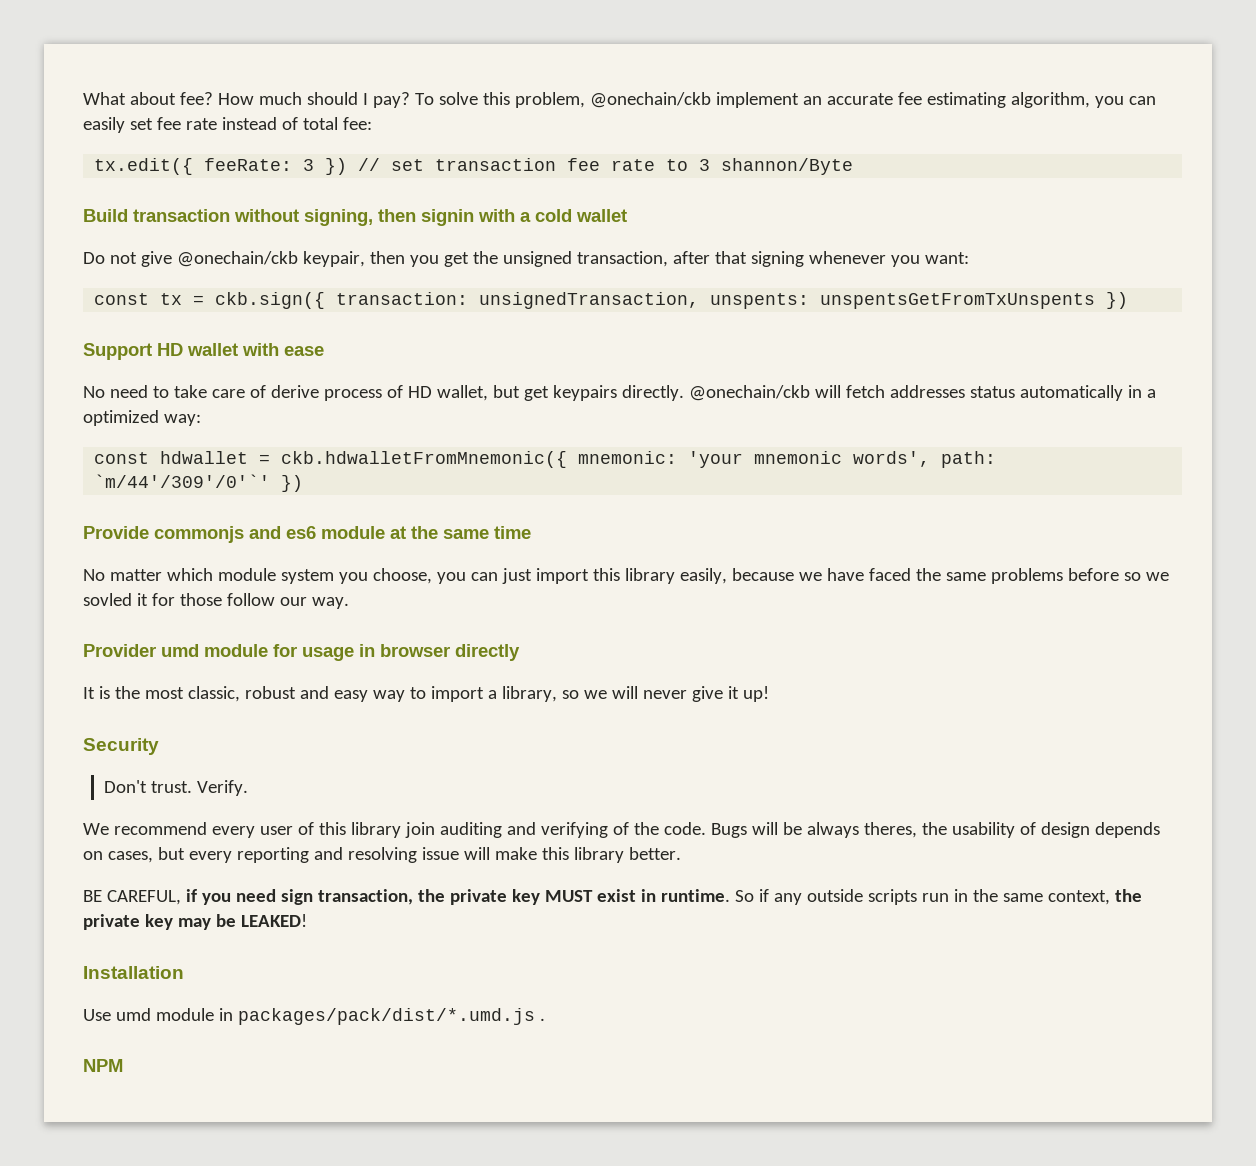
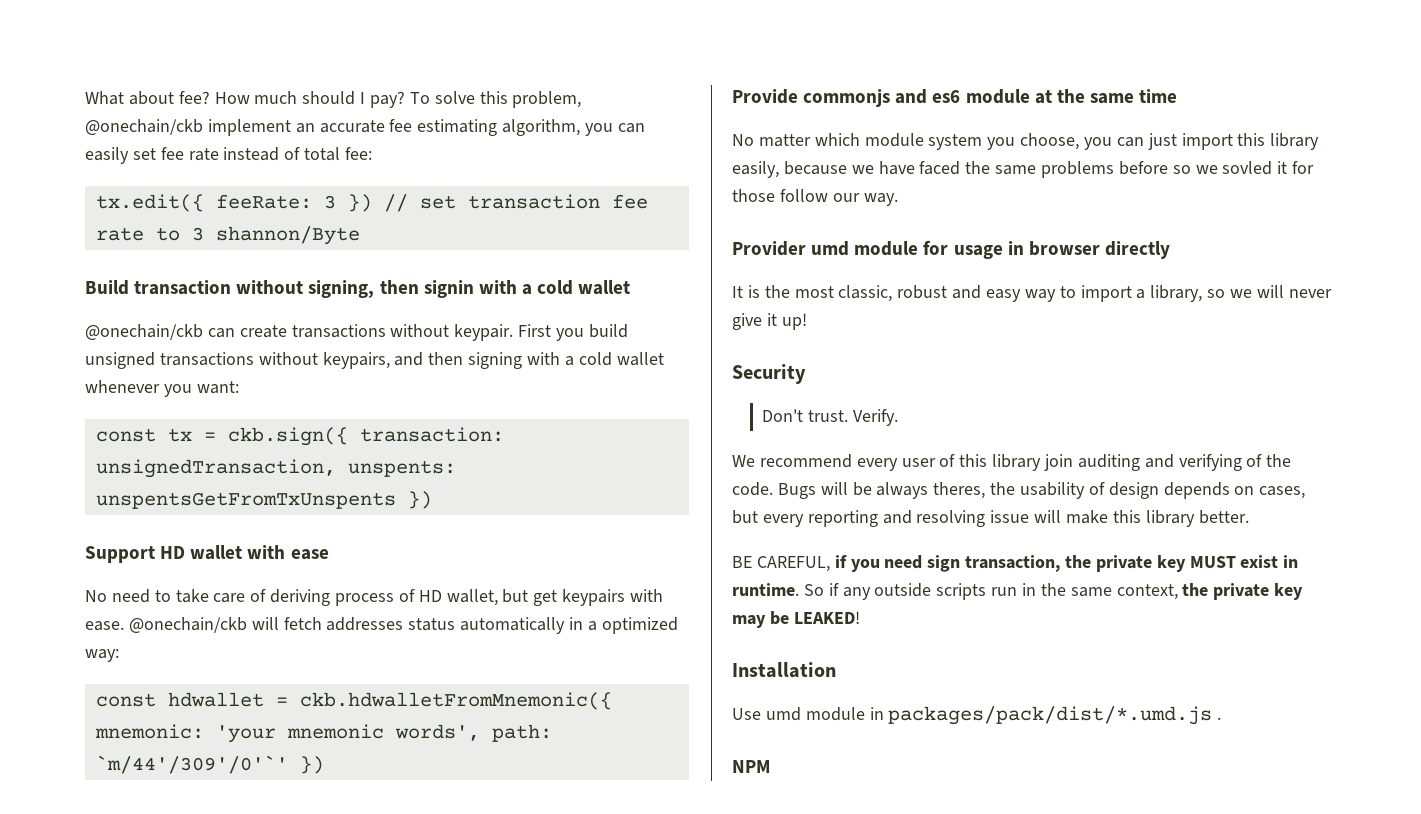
[83,251,804,267] Do not give @onechain/ckb keypair, then you get the unsigned transaction, after that signing -> [85,324,628,341] [85,352,664,369] @onechain/ckb can create transactions without keypair. First you build unsigned transactions without keypairs, and then signing with a cold wallet
[270,385,319,398] derive -> [270,589,331,606] deriving
[621,385,684,401] directly. -> [630,589,664,602] [85,621,124,631] with ease.

